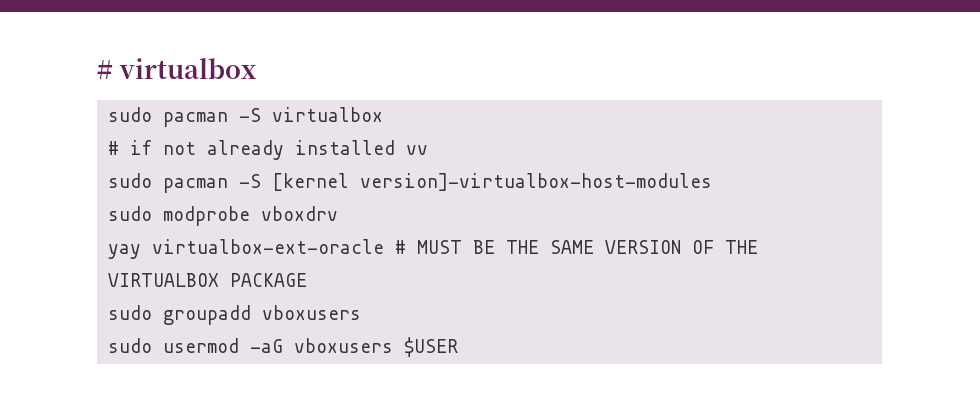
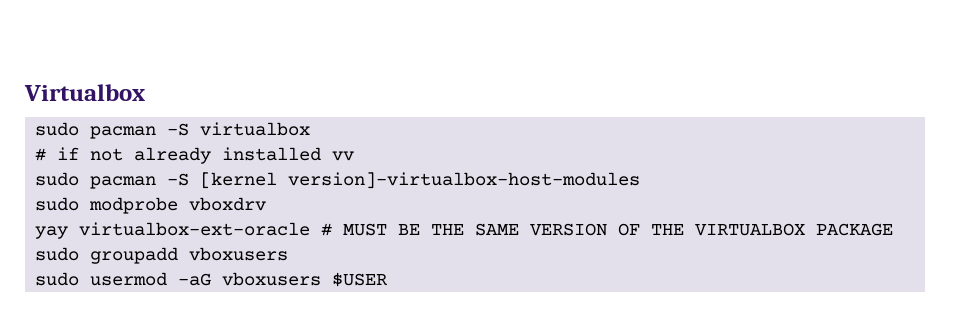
[97,58,256,79] # virtualbox -> [24,84,145,101] Virtualbox

